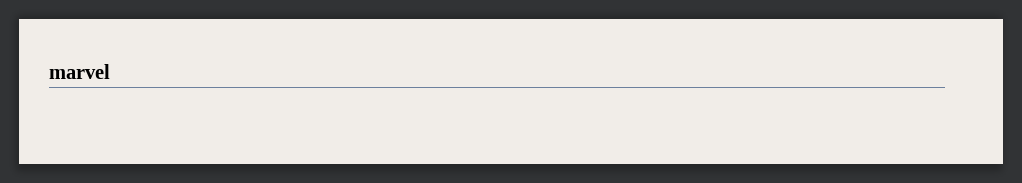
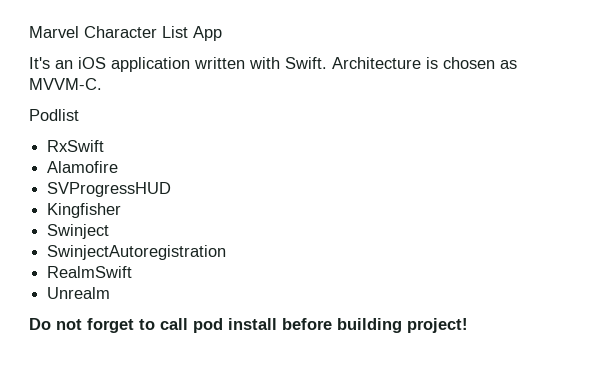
[49,64,110,79] marvel -> [29,26,222,41] [29,57,517,72] [29,78,102,90] [29,109,79,121] [47,140,105,152] [47,161,119,173] [47,182,172,197] [47,203,122,218] [47,224,110,239] [47,245,227,260] [47,266,133,278] [47,287,111,299] [29,318,468,333] Marvel Character List App // It's an iOS application written with Swift. Architecture is chosen as MVVM-C. // Podlist // RxSwift // Alamofire // SVProgressHUD // Kingfisher // Swinject // SwinjectAutoregistration // RealmSwift // Unrealm // Do not forget to call pod install before building project!

